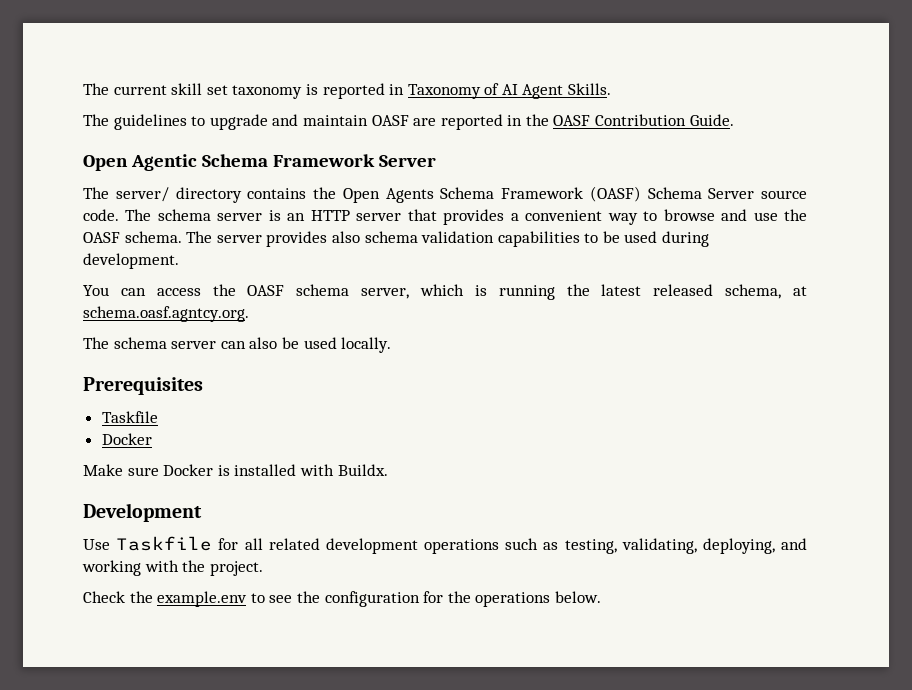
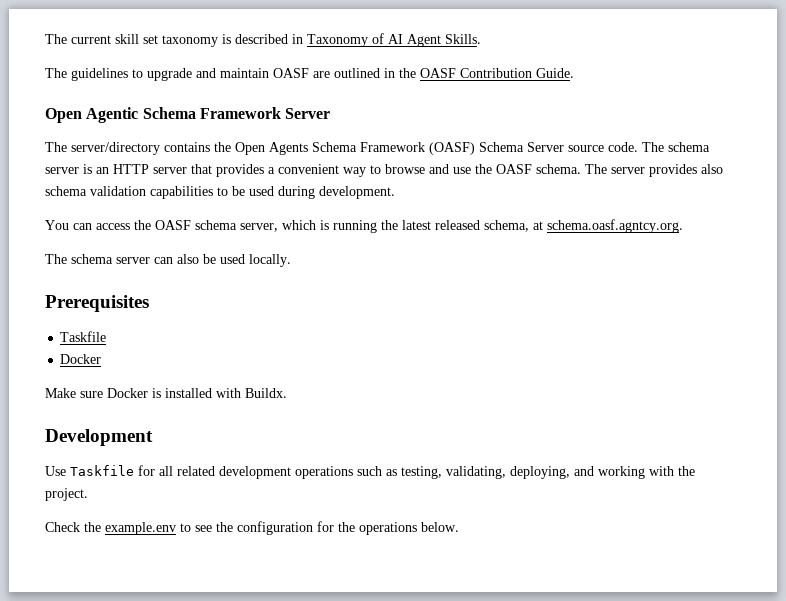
[322,83,385,99] reported -> [235,34,288,44] described
[440,114,503,130] reported -> [334,68,380,78] outlined
[115,187,242,203] server/ directory -> [71,142,160,155] server/directory

